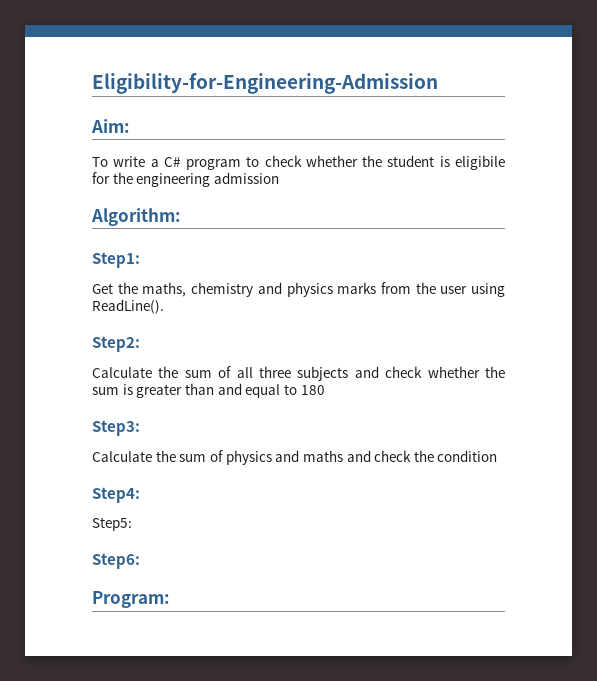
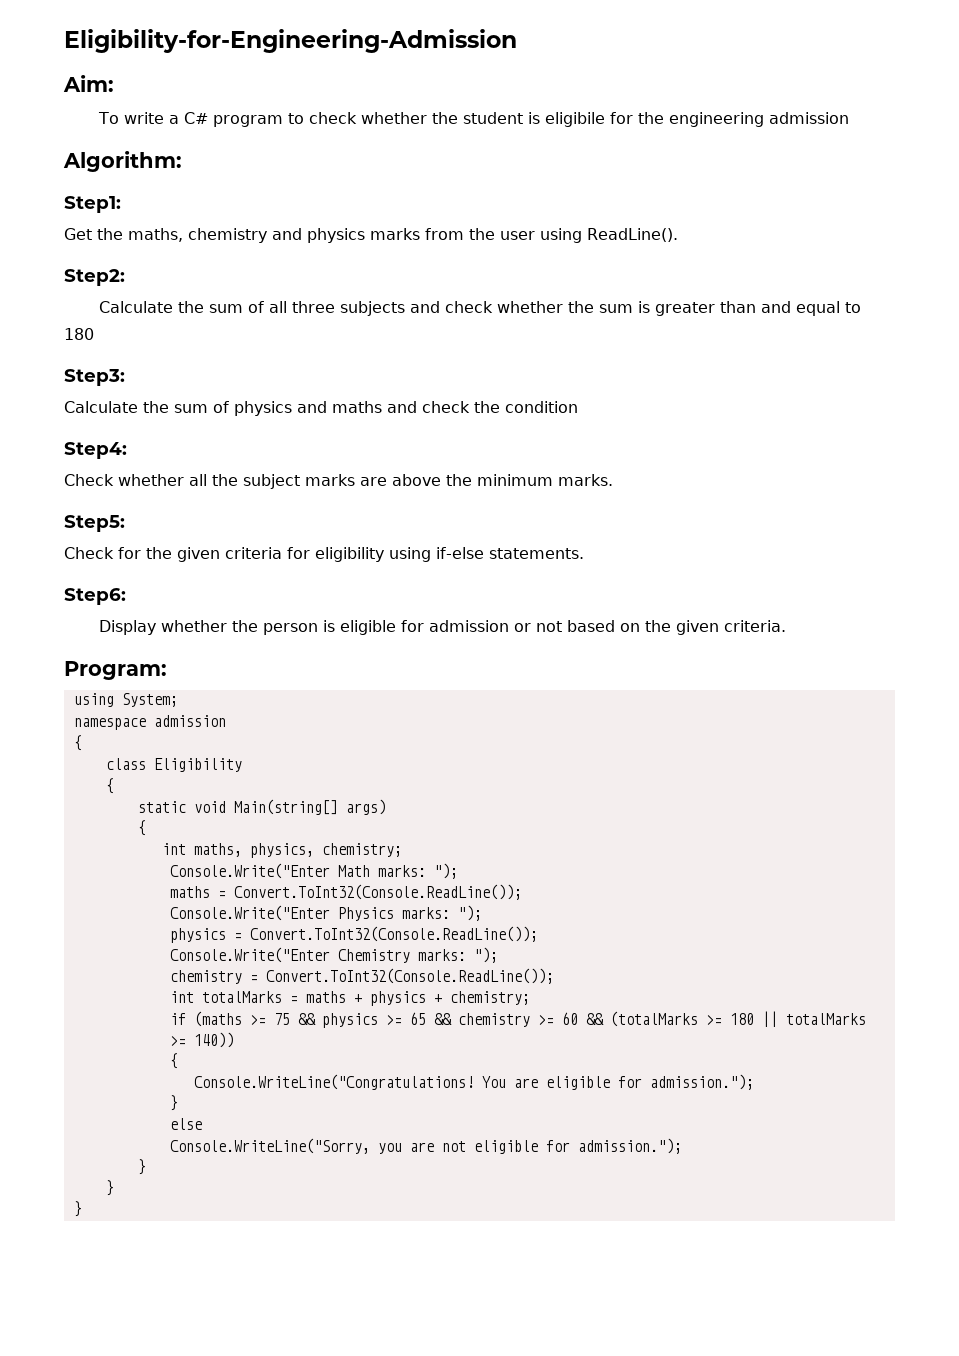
[92,517,132,531] [92,553,140,569] [92,591,170,608] Step5: // Step6: // Program: -> [64,474,613,489] [64,515,125,532] [64,547,584,562] [64,588,126,605] [98,620,786,635] [64,661,167,680] [73,693,178,707] [73,715,226,730] [73,735,82,751] [105,758,242,772] [105,778,114,794] [137,799,386,815] [137,820,146,836] [161,843,402,858] [169,863,458,879] [169,884,522,900] [169,905,482,921] [169,926,538,943] [169,947,498,963] [169,968,554,984] [169,991,530,1006] [169,1011,866,1028] [169,1032,234,1048] [169,1053,178,1069] [193,1074,754,1090] [169,1095,178,1111] [169,1118,202,1130] [169,1138,682,1154] [137,1159,146,1175] [105,1180,114,1196] [73,1201,82,1217] Check whether all the subject marks are above the minimum marks. // Step5: // Check for the given criteria for eligibility using if-else statements. // Step6: // Display whether the person is eligible for admission or not based on the given criteria. // Program: // using System; // namespace admission // { // class Eligibility // { // static void Main(string[] args) // { // int maths, physics, chemistry; // Console.Write("Enter Math marks: "); // maths = Convert.ToInt32(Console.ReadLine()); // Console.Write("Enter Physics marks: "); // physics = Convert.ToInt32(Console.ReadLine()); // Console.Write("Enter Chemistry marks: "); // chemistry = Convert.ToInt32(Console.ReadLine()); // int totalMarks = maths + physics + chemistry; // if (maths >= 75 && physics >= 65 && chemistry >= 60 && (totalMarks >= 180 || totalMarks >= 140)) // { // Console.WriteLine("Congratulations! You are eligible for admission."); // } // else // Console.WriteLine("Sorry, you are not eligible for admission."); // } // } // }

